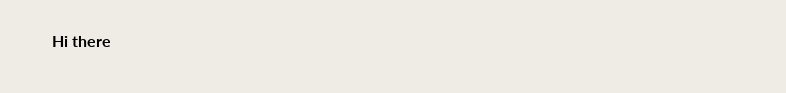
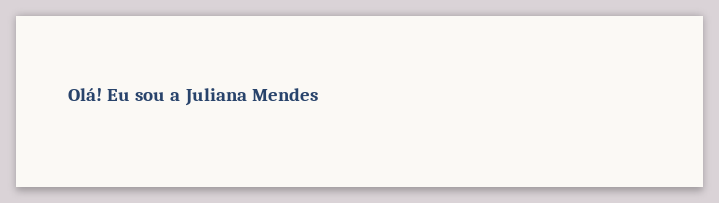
[52,36,112,47] Hi there -> [68,88,318,106] Olá! Eu sou a Juliana Mendes

